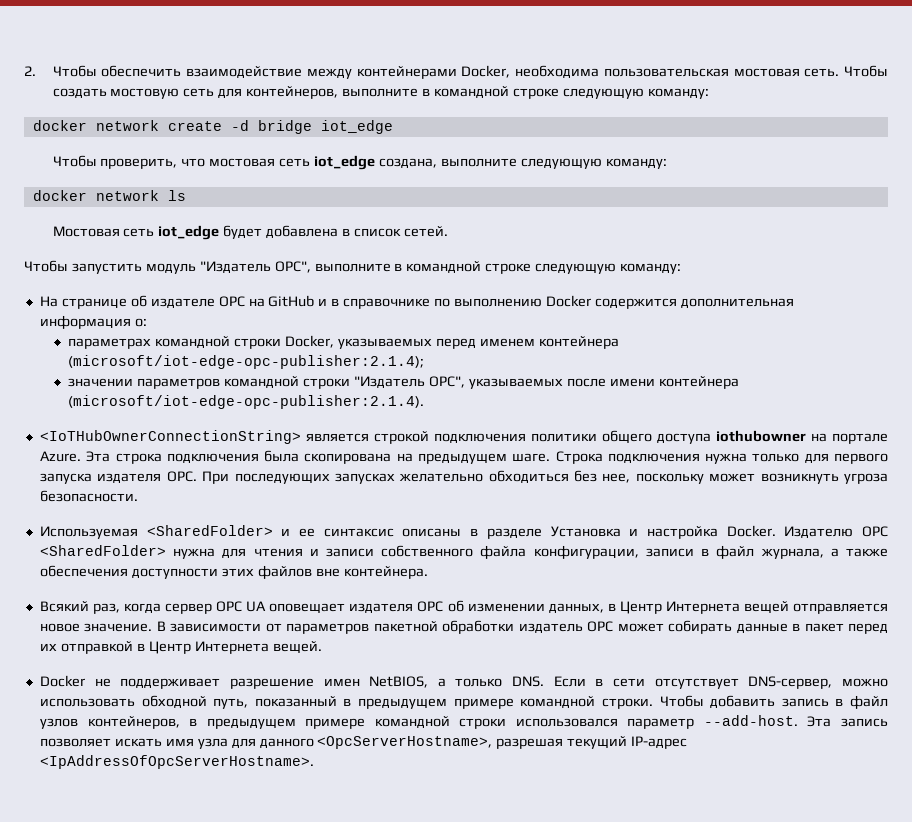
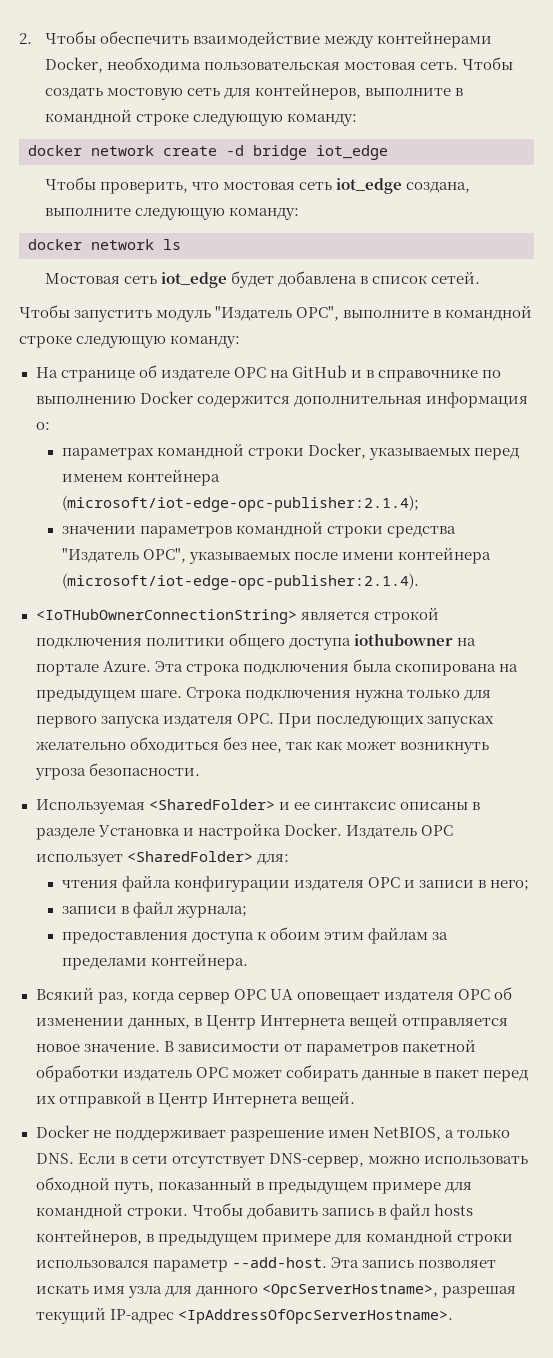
(351, 383) none -> [386,526,456,538] средства
[635,473,704,484] поскольку -> [285,741,342,750] так как
[784,526,888,538] [39,545,889,559] [39,565,340,579] Издателю OPC <SharedFolder> нужна для чтения и записи собственного файла конфигурации, записи в файл журнала, а также обеспечения доступности этих файлов вне -> [345,825,453,839] [35,851,289,866] [61,875,530,892] [61,901,247,918] [61,927,448,944] [61,958,147,970] Издатель OPC использует <SharedFolder> для: // чтения файла конфигурации издателя OPC и записи в него; // записи в файл журнала; // предоставления доступа к обоим этим файлам за пределами
(514, 703) none -> [444,1182,472,1193] для
[39,718,78,729] узлов -> [433,1204,473,1216] hosts
(366, 723) none -> [334,1234,362,1245] для

